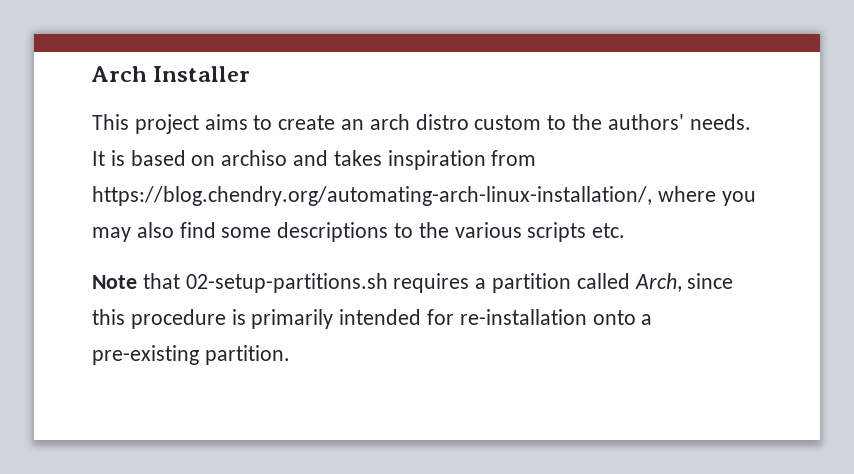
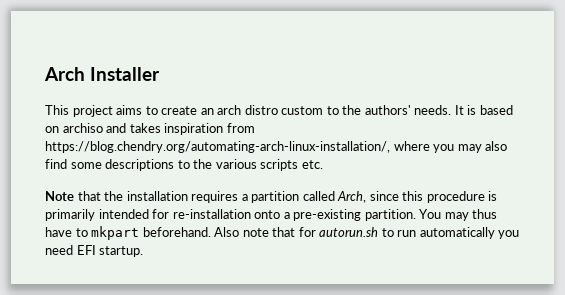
[185,273,388,293] 02-setup-partitions.sh -> [104,191,188,201] the installation
(290, 355) none -> [419,209,498,221] [45,226,520,240] [45,245,144,257] You may thus have to mkpart beforehand. Also note that for autorun.sh to run automatically you need EFI startup.

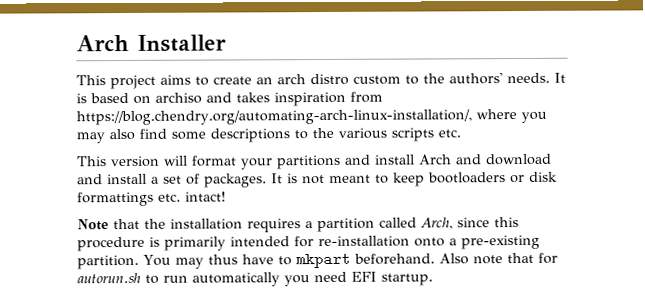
(323, 164) none -> [77,153,552,170] [77,171,558,188] [77,191,226,207] // This version will format your partitions and install Arch and download and install a set of packages. It is not meant to keep bootloaders or disk formattings etc. intact!

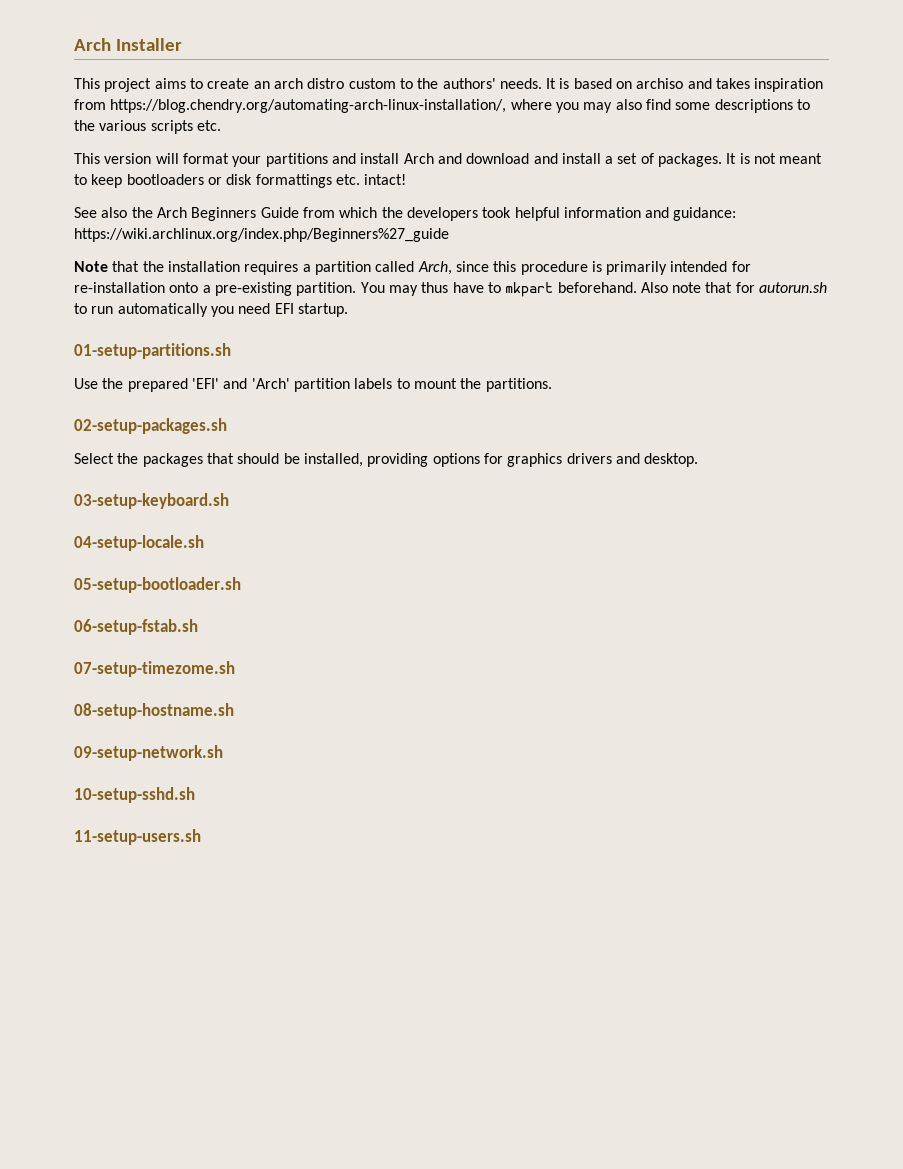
(226, 196) none -> [74,207,737,221] [74,228,449,242] // See also the Arch Beginners Guide from which the developers took helpful information and guidance: https://wiki.archlinux.org/index.php/Beginners%27_guide
(433, 279) none -> [74,343,231,359] [74,378,552,392] [74,418,227,434] [74,453,699,467] [74,493,229,509] [74,535,204,551] [74,577,241,593] [74,619,198,635] [74,661,235,677] [74,703,234,719] [74,745,223,761] [74,787,195,803] [74,829,201,845] // 01-setup-partitions.sh // Use the prepared 'EFI' and 'Arch' partition labels to mount the partitions. // 02-setup-packages.sh // Select the packages that should be installed, providing options for graphics drivers and desktop. // 03-setup-keyboard.sh // 04-setup-locale.sh // 05-setup-bootloader.sh // 06-setup-fstab.sh // 07-setup-timezome.sh // 08-setup-hostname.sh // 09-setup-network.sh // 10-setup-sshd.sh // 11-setup-users.sh

